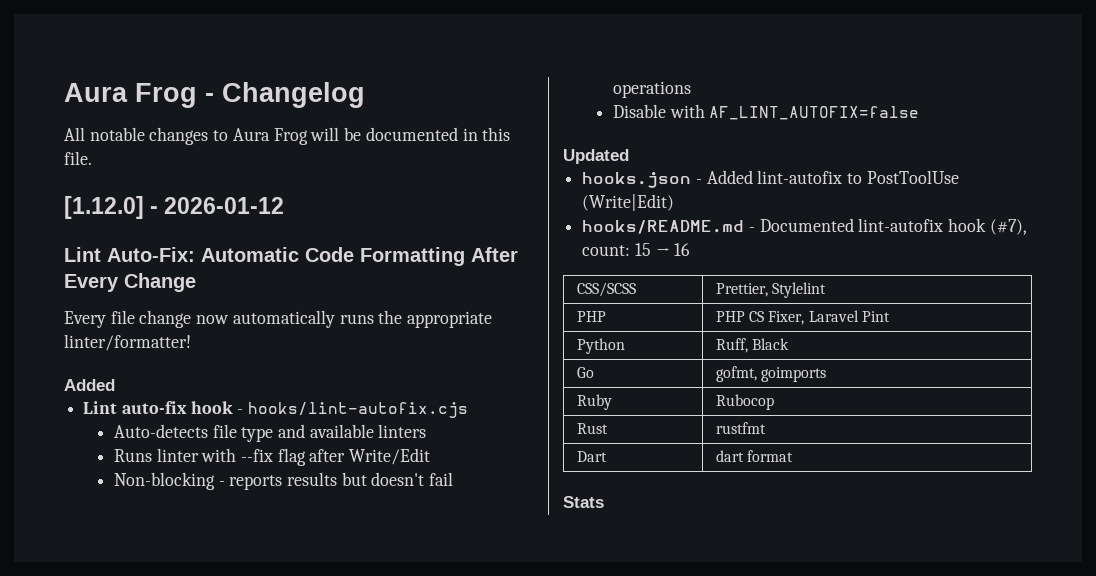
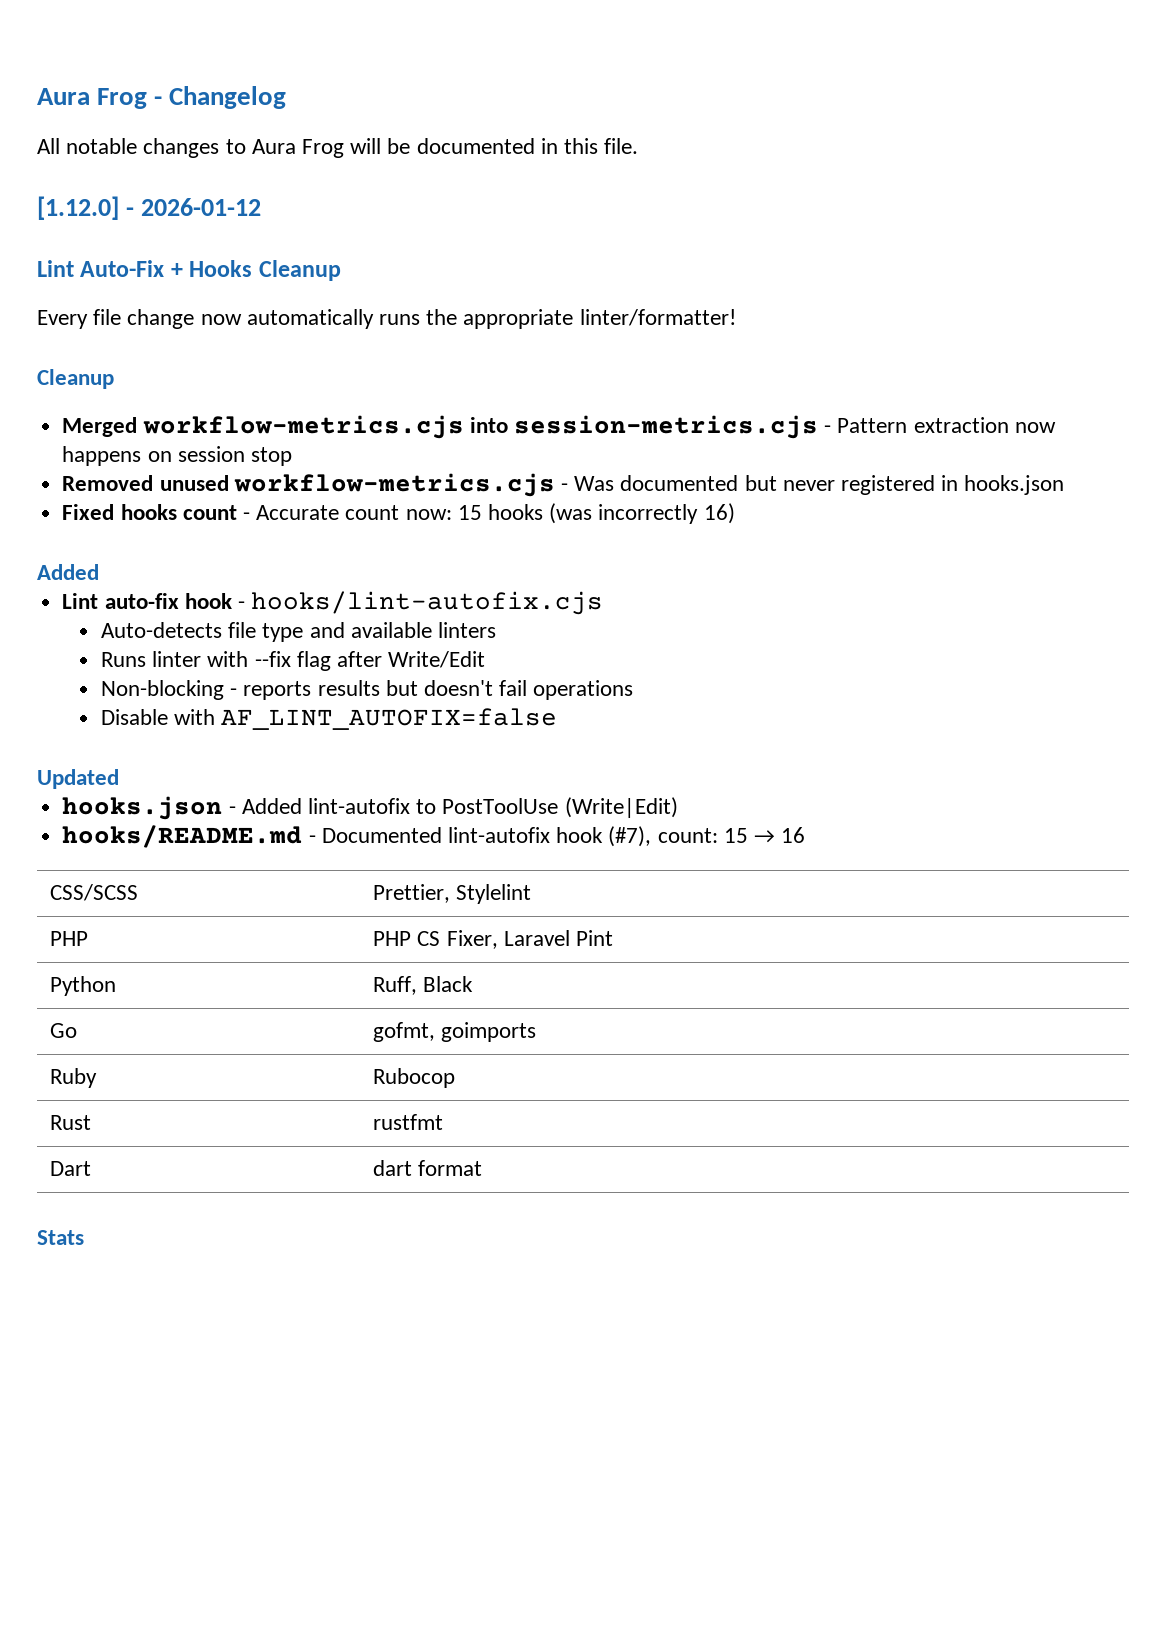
[107,247,518,266] [64,273,196,292] Auto-Fix: Automatic Code Formatting After Every Change -> [80,260,341,281] Auto-Fix + Hooks Cleanup
(191, 342) none -> [37,369,114,389] [62,415,1056,439] [62,446,292,466] [62,473,1065,497] [62,503,735,524] // Cleanup // Merged workflow-metrics.cjs into session-metrics.cjs - Pattern extraction now happens on session stop // Removed unused workflow-metrics.cjs - Was documented but never registered in hooks.json // Fixed hooks count - Accurate count now: 15 hooks (was incorrectly 16)

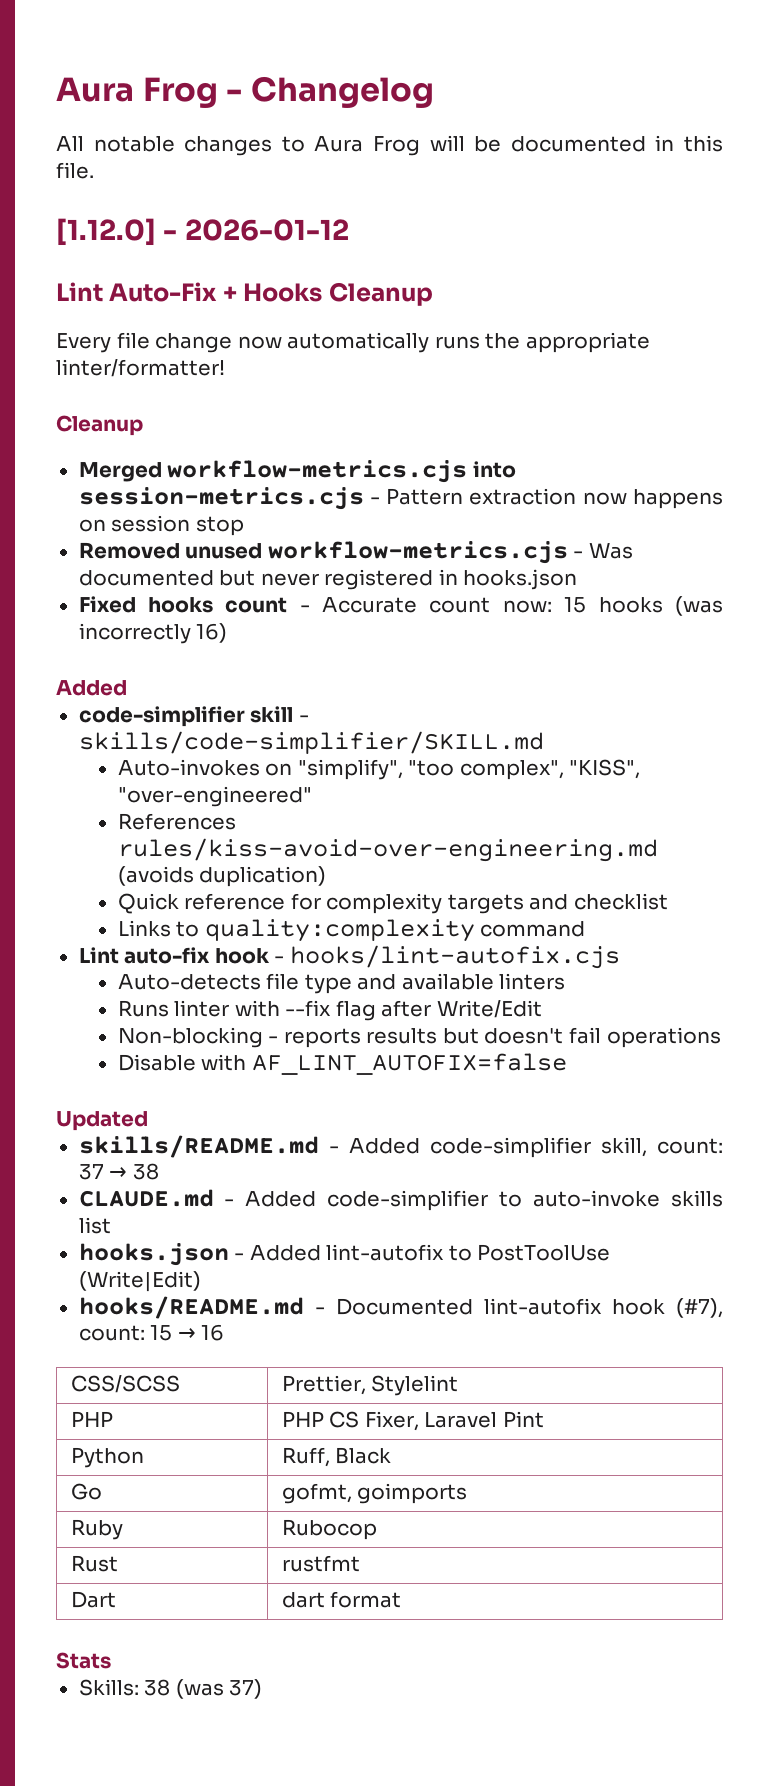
(99, 572) none -> [78,706,309,727] [78,731,544,754] [117,759,641,780] [117,786,312,807] [117,813,236,830] [117,838,658,862] [117,866,327,887] [117,893,669,914] [117,919,586,942] // code-simplifier skill - skills/code-simplifier/SKILL.md // Auto-invokes on "simplify", "too complex", "KISS", "over-engineered" // References rules/kiss-avoid-over-engineering.md (avoids duplication) // Quick reference for complexity targets and checklist // Links to quality:complexity command
(119, 779) none -> [78,1135,724,1158] [78,1163,159,1180] [78,1189,723,1211] [78,1217,111,1234] // skills/README.md - Added code-simplifier skill, count: 37 → 38 // CLAUDE.md - Added code-simplifier to auto-invoke skills list
(84, 1237) none -> [78,1679,263,1699] // Skills: 38 (was 37)

